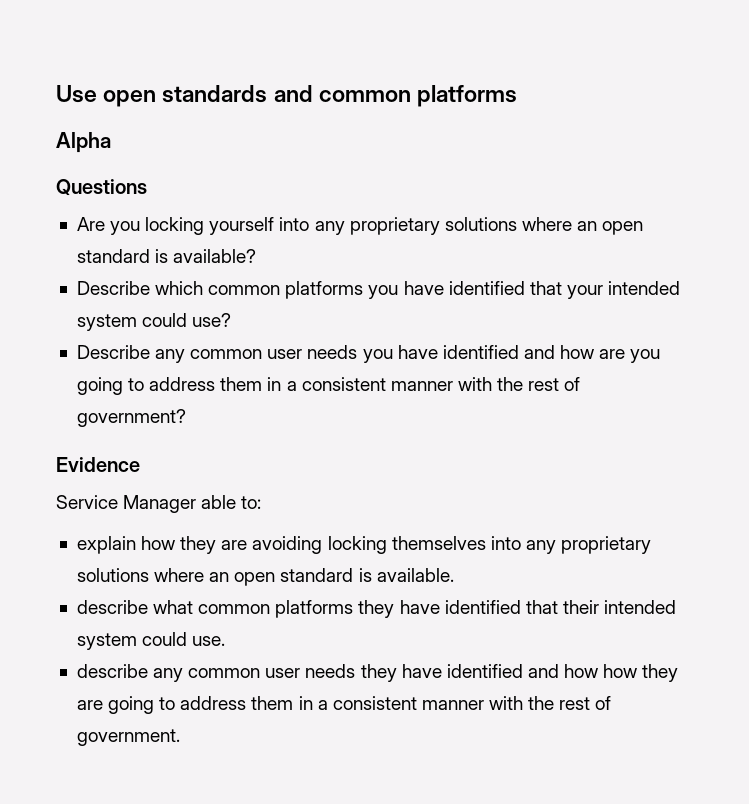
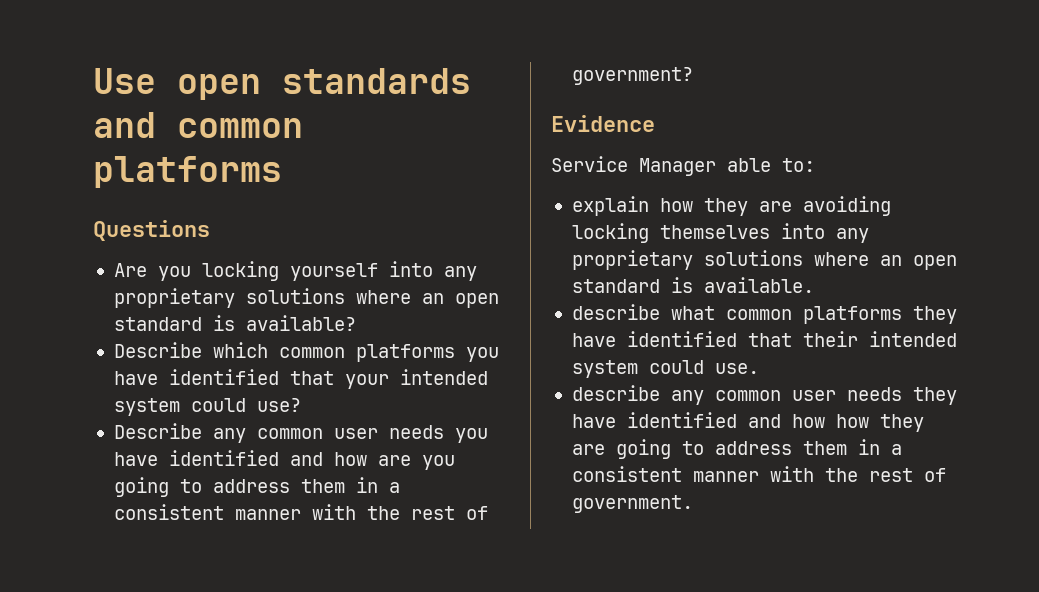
[56,132,111,153] // Alpha -> (282, 172) none

